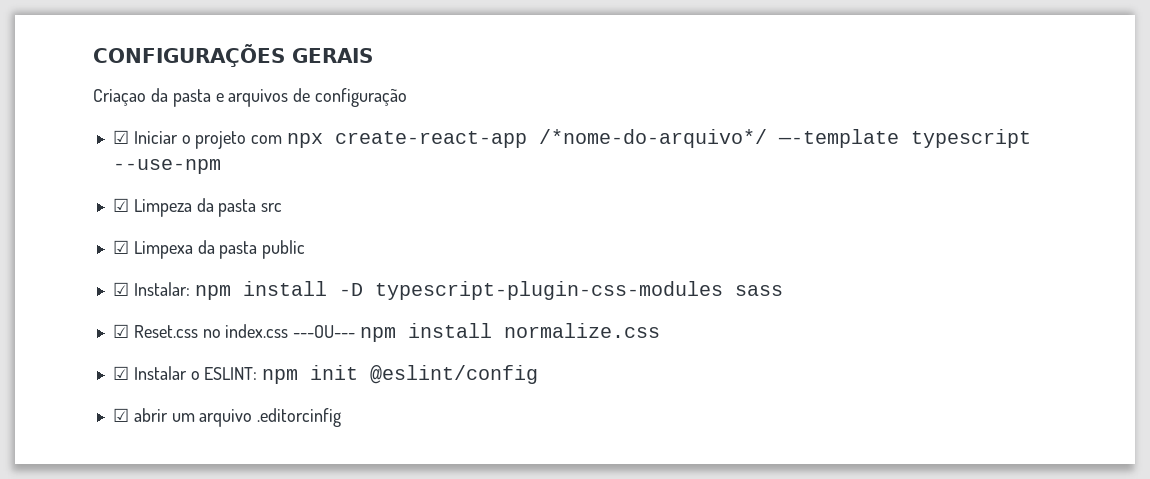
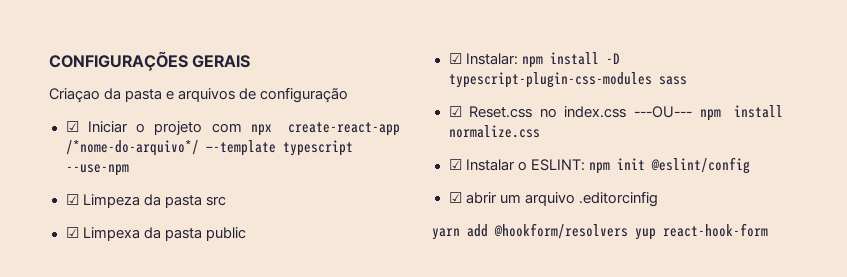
(342, 417) none -> [432,223,768,240] // yarn add @hookform/resolvers yup react-hook-form

